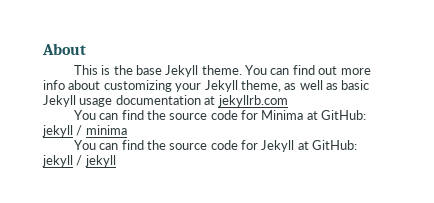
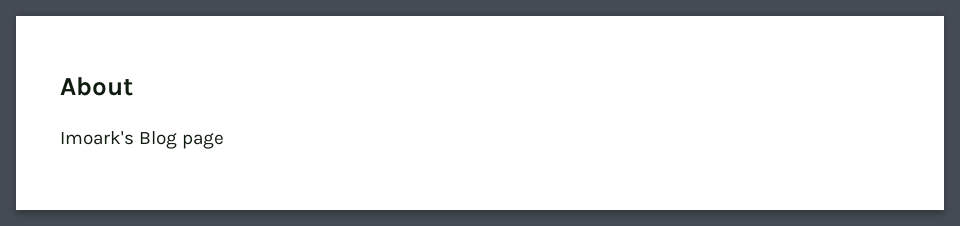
[73,65,371,77] [43,80,370,92] [43,95,288,107] [73,110,367,120] [42,125,127,137] [73,140,358,152] [42,155,116,167] This is the base Jekyll theme. You can find out more info about customizing your Jekyll theme, as well as basic Jekyll usage documentation at jekyllrb.com // You can find the source code for Minima at GitHub: jekyll / minima // You can find the source code for Jekyll at GitHub: jekyll / jekyll -> [60,131,225,149] Imoark's Blog page

